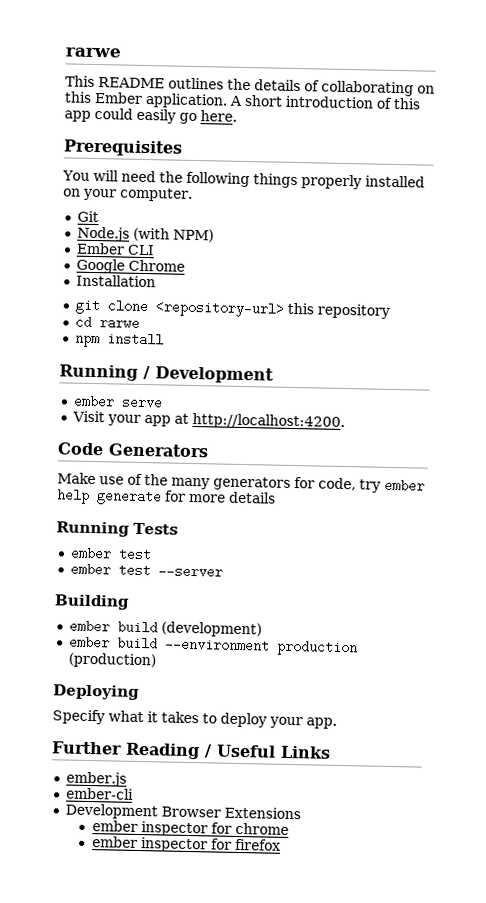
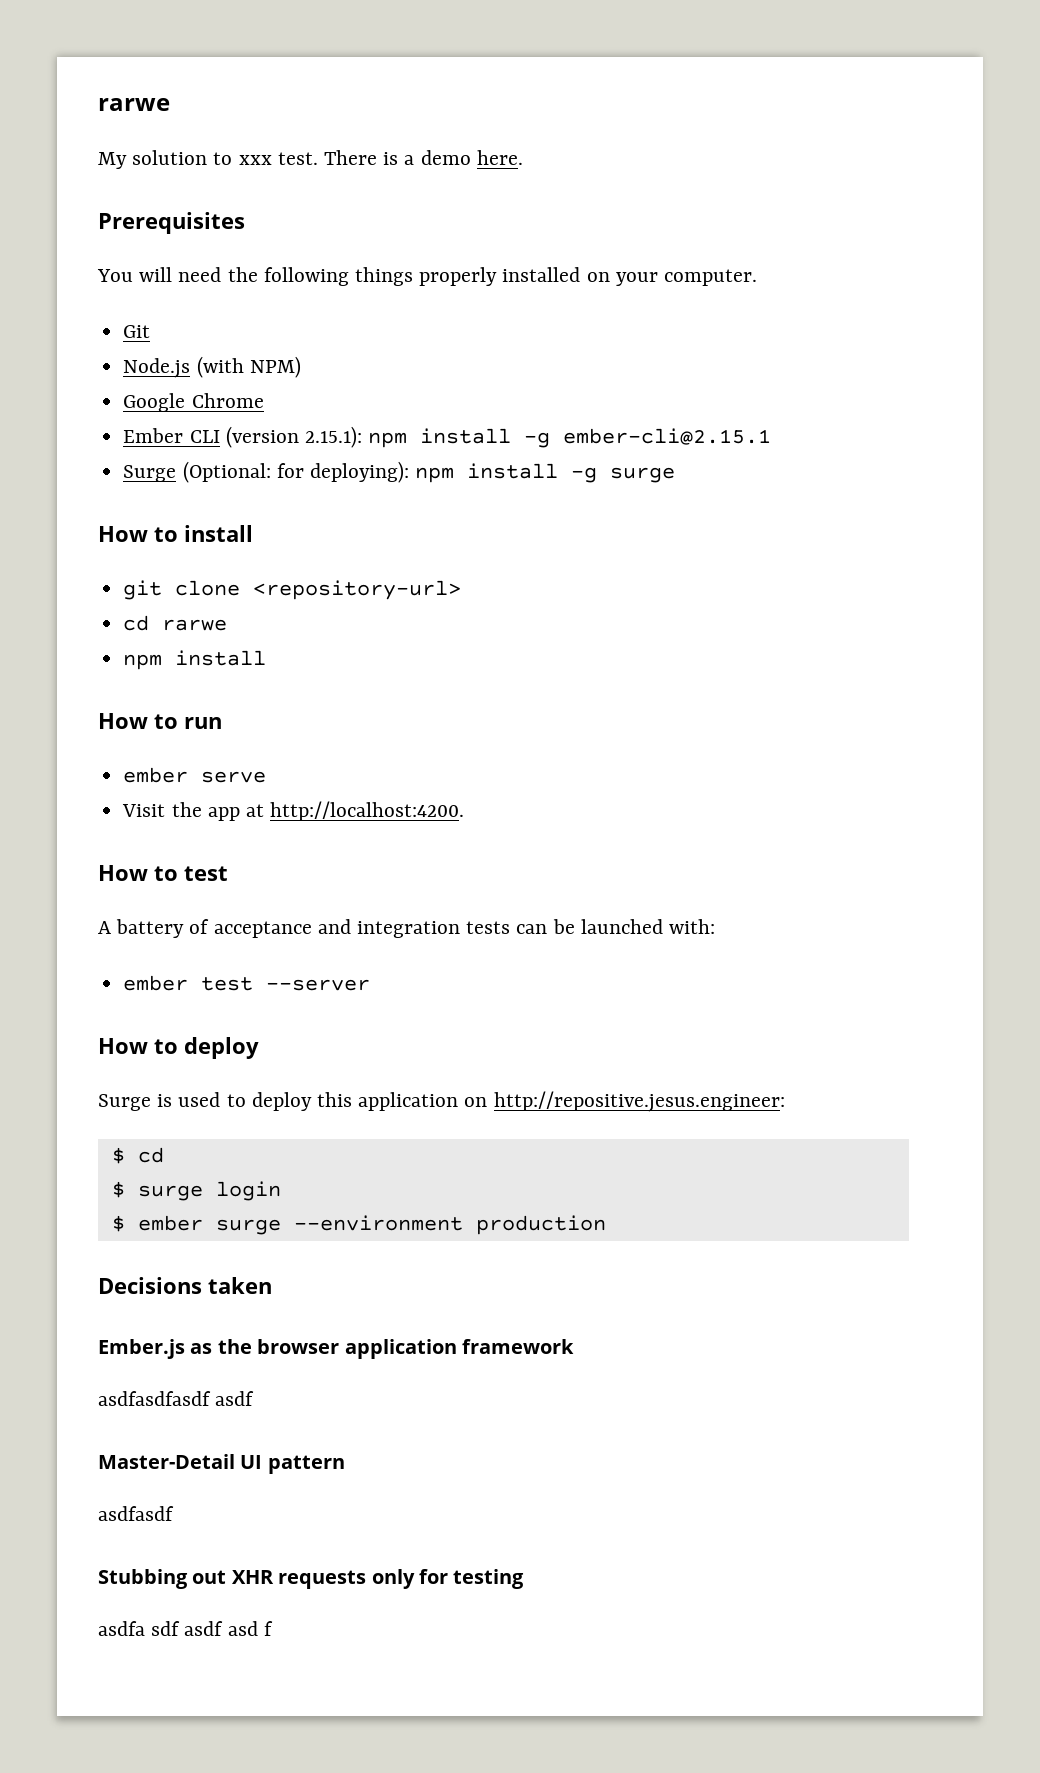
[65,47,121,58] [65,75,435,97] [64,91,421,110] [64,107,197,125] rarwe // This README outlines the details of collaborating on this Ember application. A short introduction of this app could easily go -> [98,98,170,111] [98,150,471,169] rarwe // My solution to xxx test. There is a demo
[75,242,155,256] // Ember CLI -> (301, 367) none
[75,274,156,288] Installation -> [123,426,772,448] [123,461,676,483] [98,525,253,542] Ember CLI (version 2.15.1): npm install -g ember-cli@2.15.1 // Surge (Optional: for deploying): npm install -g surge // How to install
[286,302,390,319] this repository -> (462, 590) none
[59,364,274,384] Running / Development -> [98,713,222,729] How to run
[106,414,141,426] your -> [171,802,202,817] the
[57,442,209,458] [57,472,425,493] [56,488,276,506] [56,521,178,537] [69,546,152,562] [69,562,223,579] [54,594,130,610] [68,619,262,638] [68,635,358,657] [67,652,156,669] [53,684,140,700] [52,709,337,729] [51,741,331,760] [65,771,127,787] [65,787,134,800] [64,803,301,820] [91,820,289,837] [91,836,281,853] Code Generators // Make use of the many generators for code, try ember help generate for more details // Running Tests // ember test // ember test --server // Building // ember build (development) // ember build --environment production (production) // Deploying // Specify what it takes to deploy your app. // Further Reading / Useful Links // ember.js // ember-cli // Development Browser Extensions // ember inspector for chrome // ember inspector for firefox -> [98,865,228,881] [98,919,716,938] [123,975,371,991] [98,1037,259,1059] [98,1091,785,1112] [111,1147,164,1164] [111,1181,281,1201] [111,1215,606,1235] [98,1277,272,1294] [98,1339,574,1359] [98,1391,255,1406] [98,1454,345,1474] [98,1506,174,1521] [98,1569,525,1589] [98,1621,273,1636] How to test // A battery of acceptance and integration tests can be launched with: // ember test --server // How to deploy // Surge is used to deploy this application on http://repositive.jesus.engineer: // $ cd // $ surge login // $ ember surge --environment production // Decisions taken // Ember.js as the browser application framework // asdfasdfasdf asdf // Master-Detail UI pattern // asdfasdf // Stubbing out XHR requests only for testing // asdfa sdf asdf asd f

